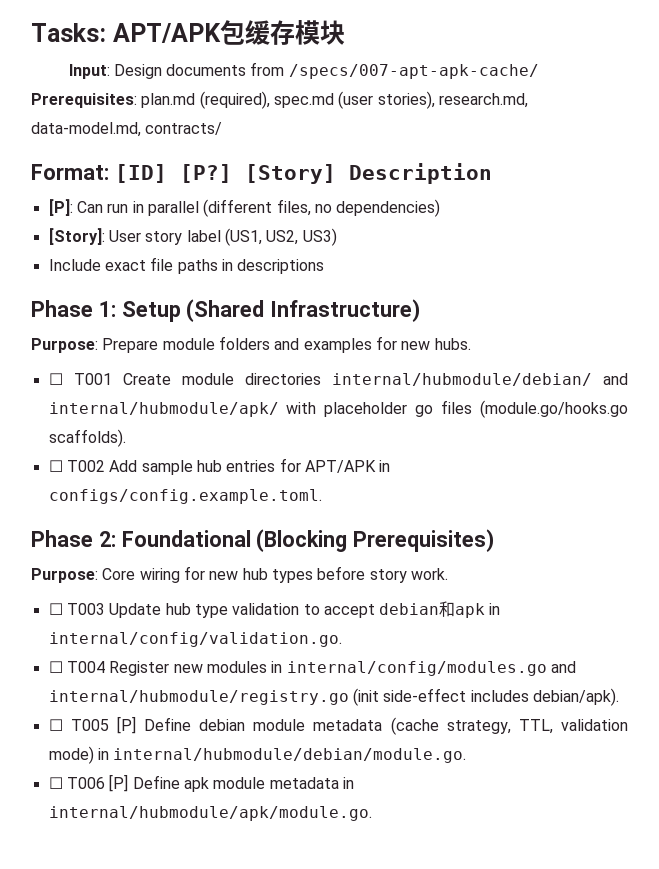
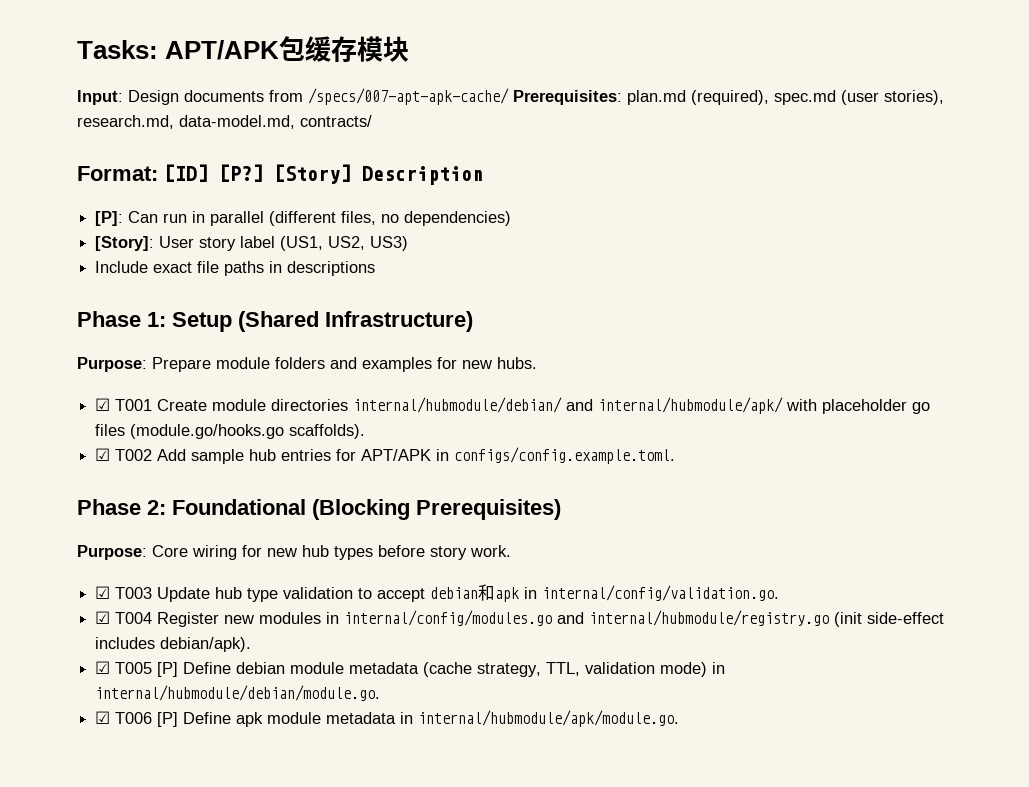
[48,373,63,385] ☐ -> [95,398,111,411] ☑
[48,460,63,472] ☐ -> [95,448,111,461] ☑
[48,603,63,615] ☐ -> [95,586,111,599] ☑
[48,661,63,673] ☐ -> [95,611,111,624] ☑
[48,719,63,731] ☐ -> [95,661,111,674] ☑
[48,777,63,789] ☐ -> [95,711,111,724] ☑

